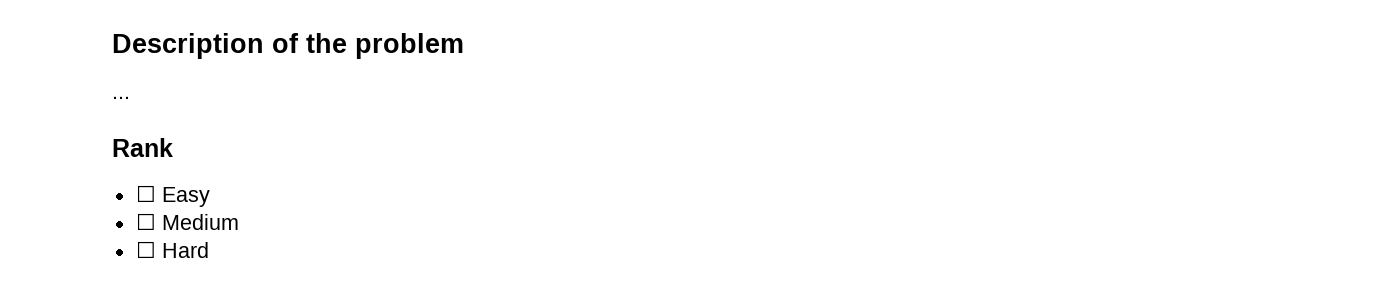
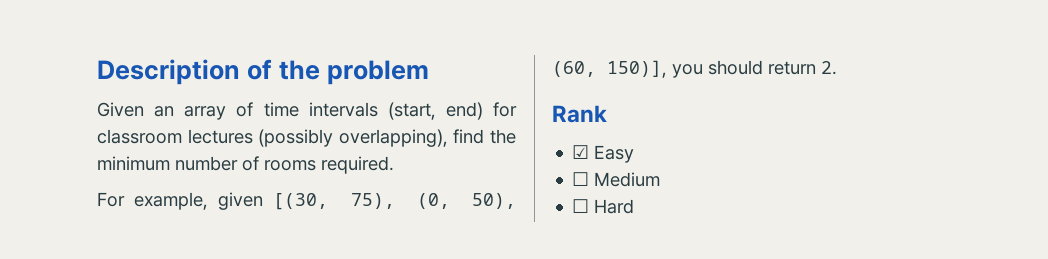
[112,96,130,99] ... -> [97,102,517,120] [97,129,516,147] [97,156,394,174] [97,192,516,210] [552,60,837,78] Given an array of time intervals (start, end) for classroom lectures (possibly overlapping), find the minimum number of rooms required. // For example, given [(30, 75), (0, 50), (60, 150)], you should return 2.
[135,185,156,202] ☐ -> [572,145,590,159] ☑

